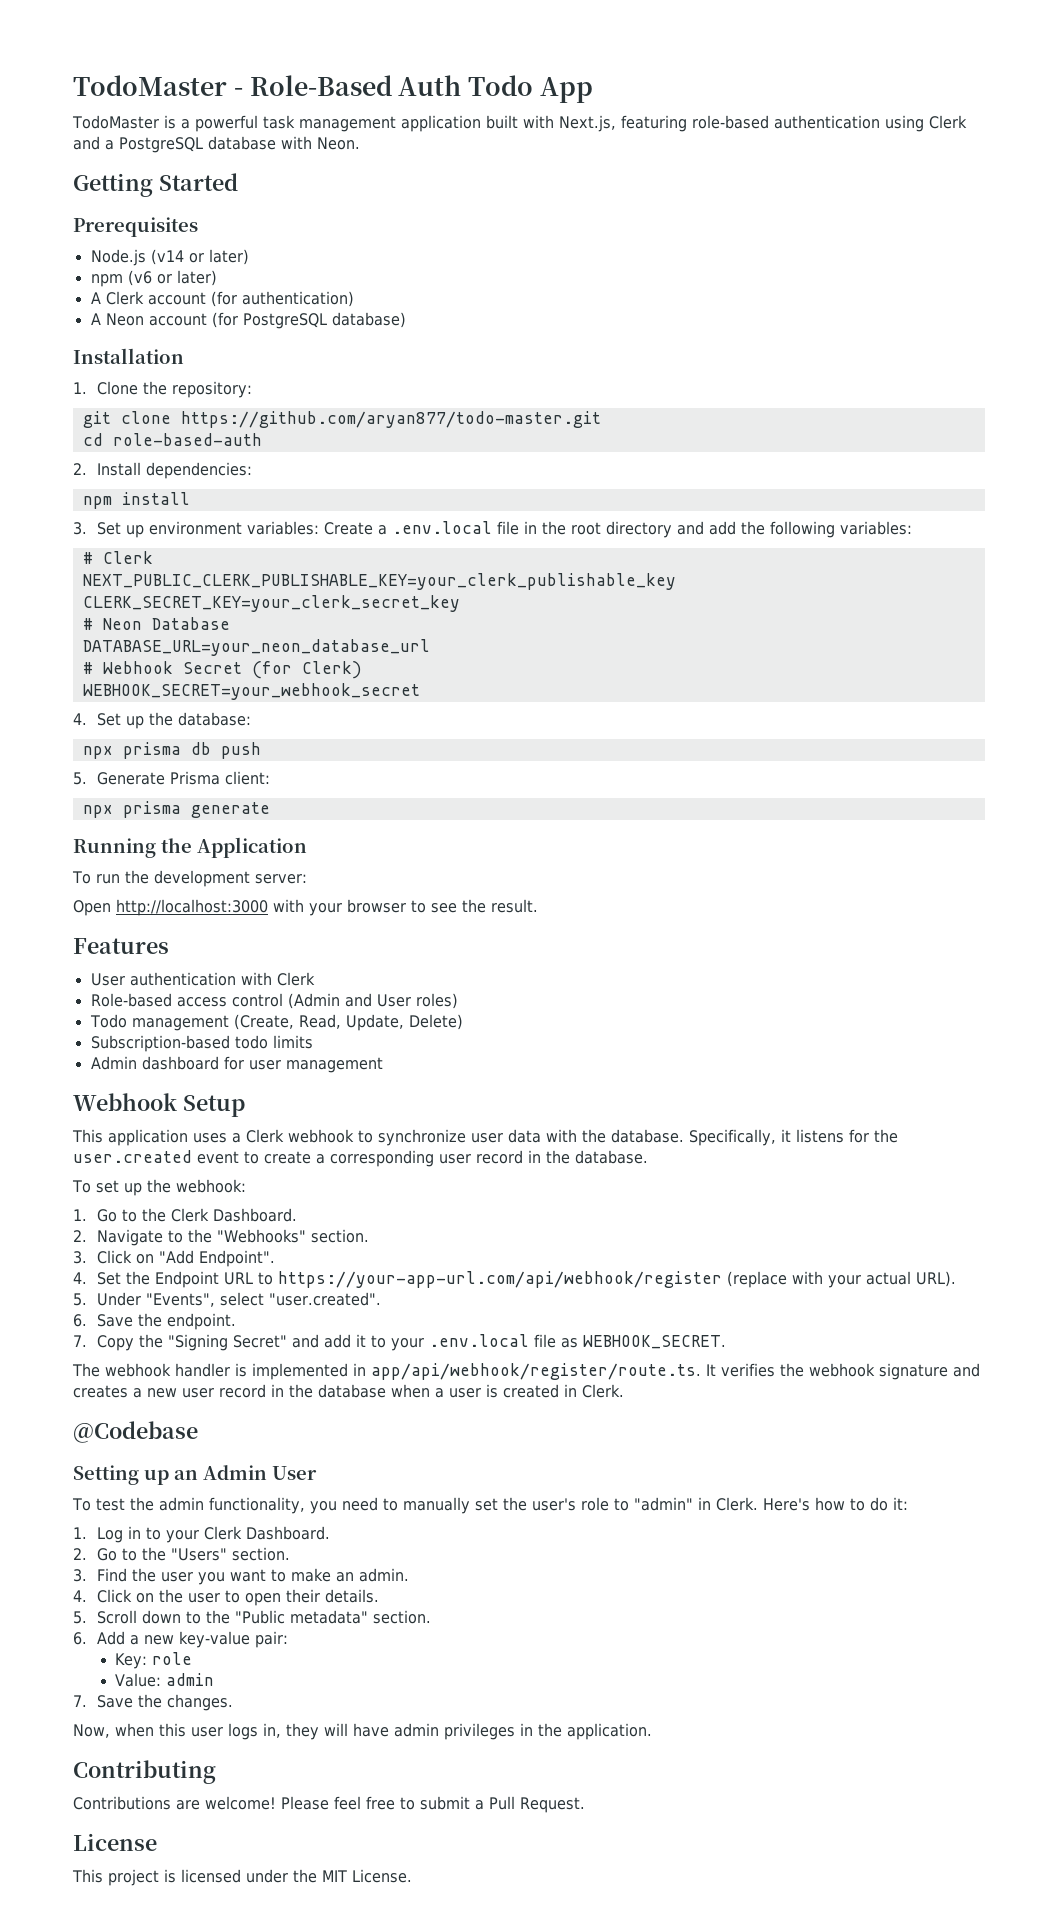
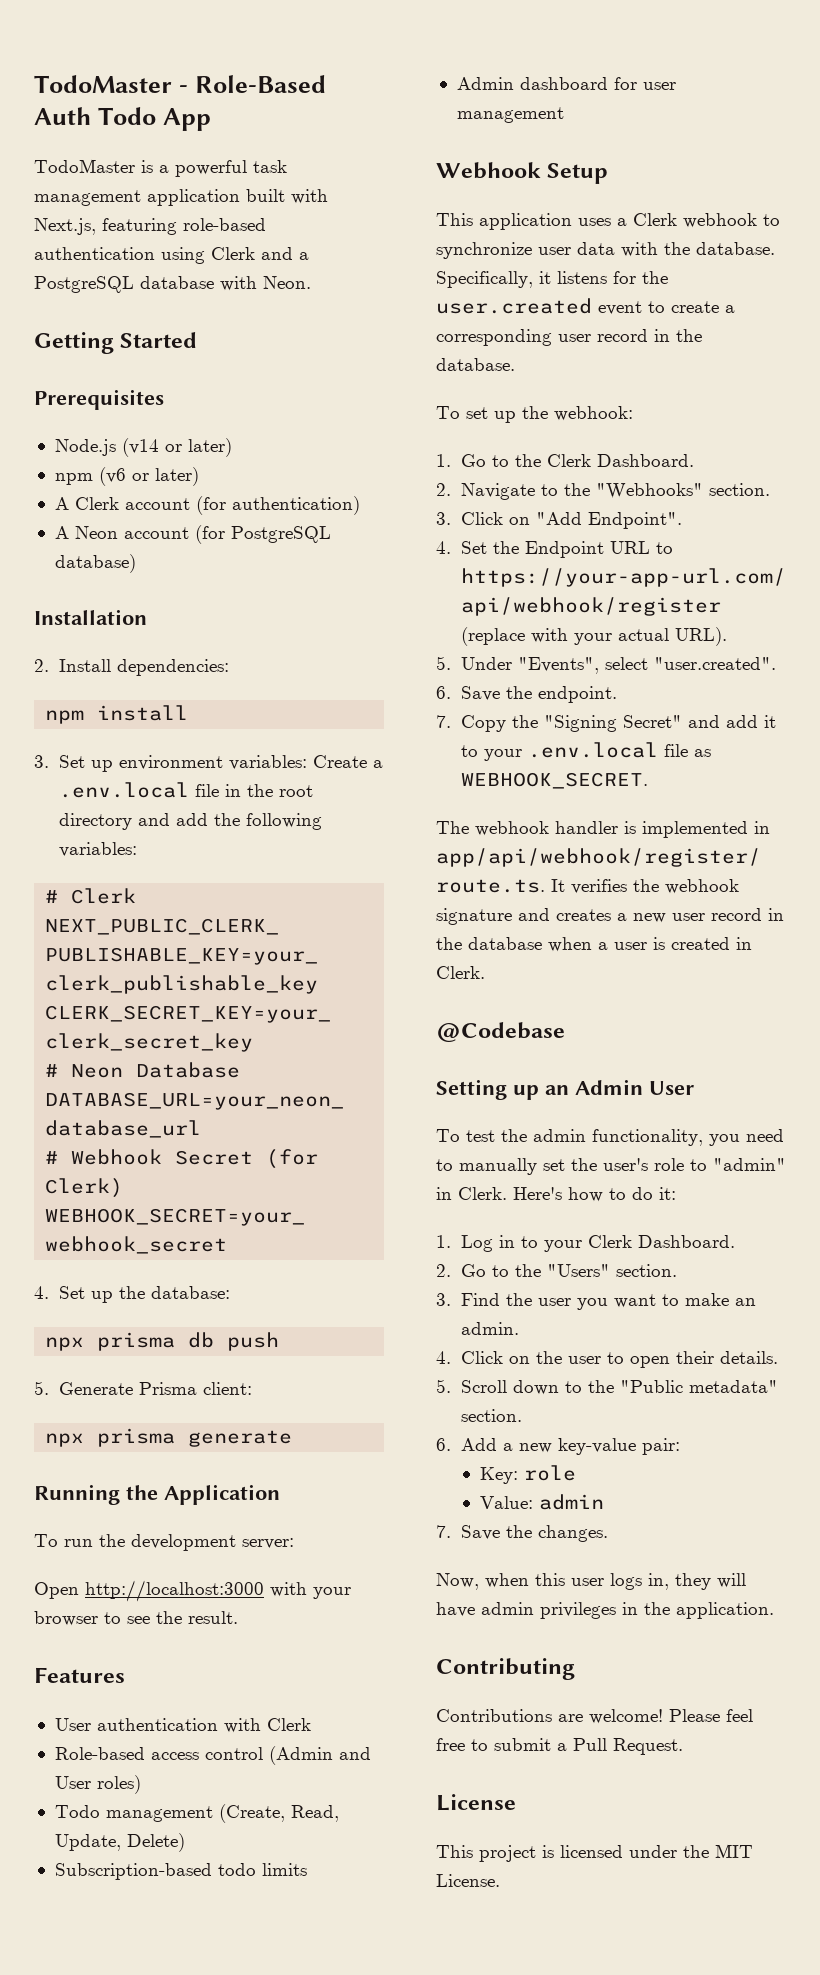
[73,381,253,398] [82,411,601,428] [82,433,262,446] // 1. Clone the repository: // git clone https://github.com/aryan877/todo-master.git // cd role-based-auth -> (147, 617) none

